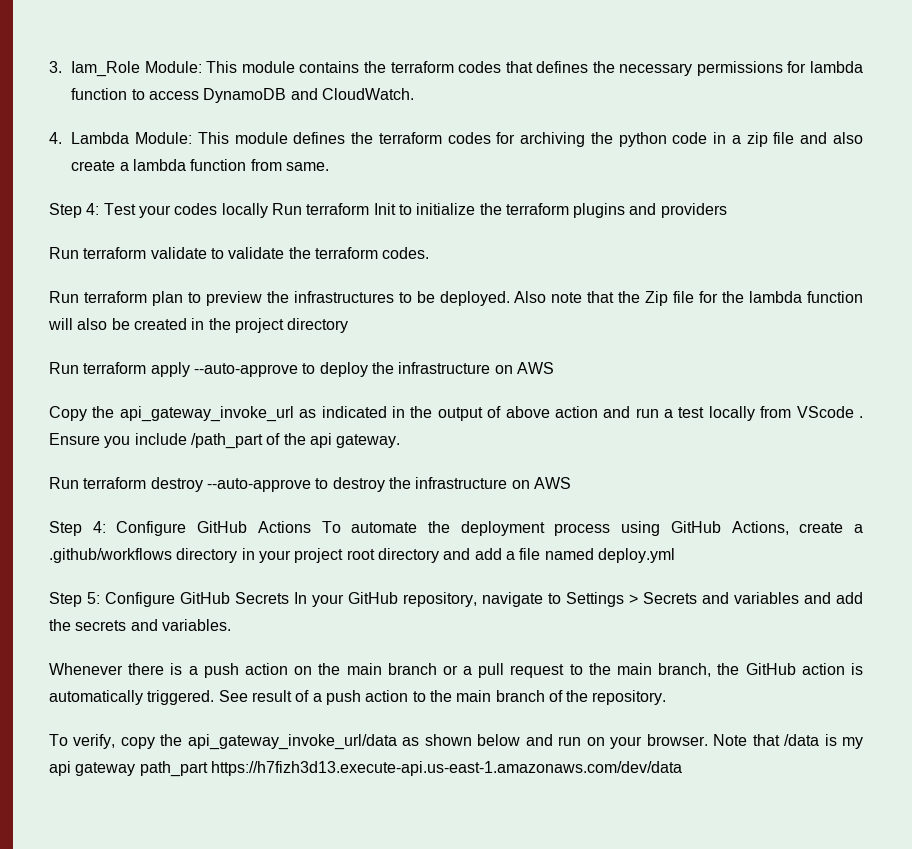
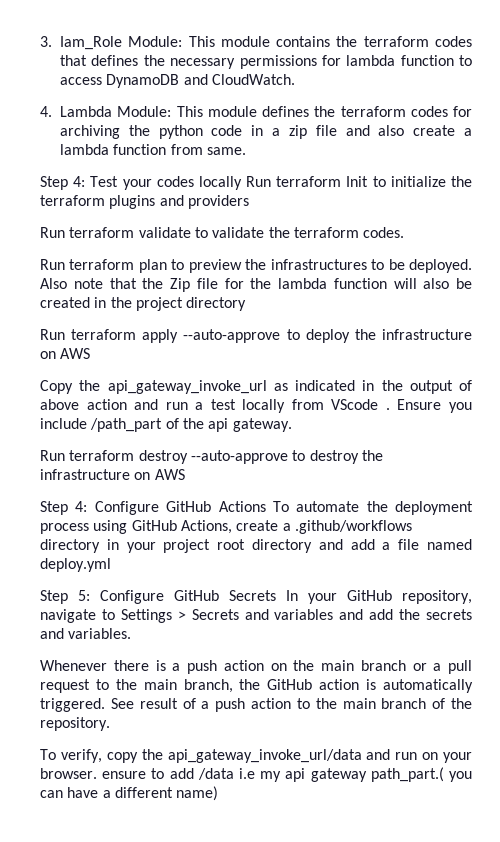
[402,734,521,746] as shown below -> (362, 756) none
[713,734,864,749] [49,761,682,777] Note that /data is my api gateway path_part https://h7fizh3d13.execute-api.us-east-1.amazonaws.com/dev/data -> [102,767,472,782] [40,786,219,801] ensure to add /data i.e my api gateway path_part.( you can have a different name)

